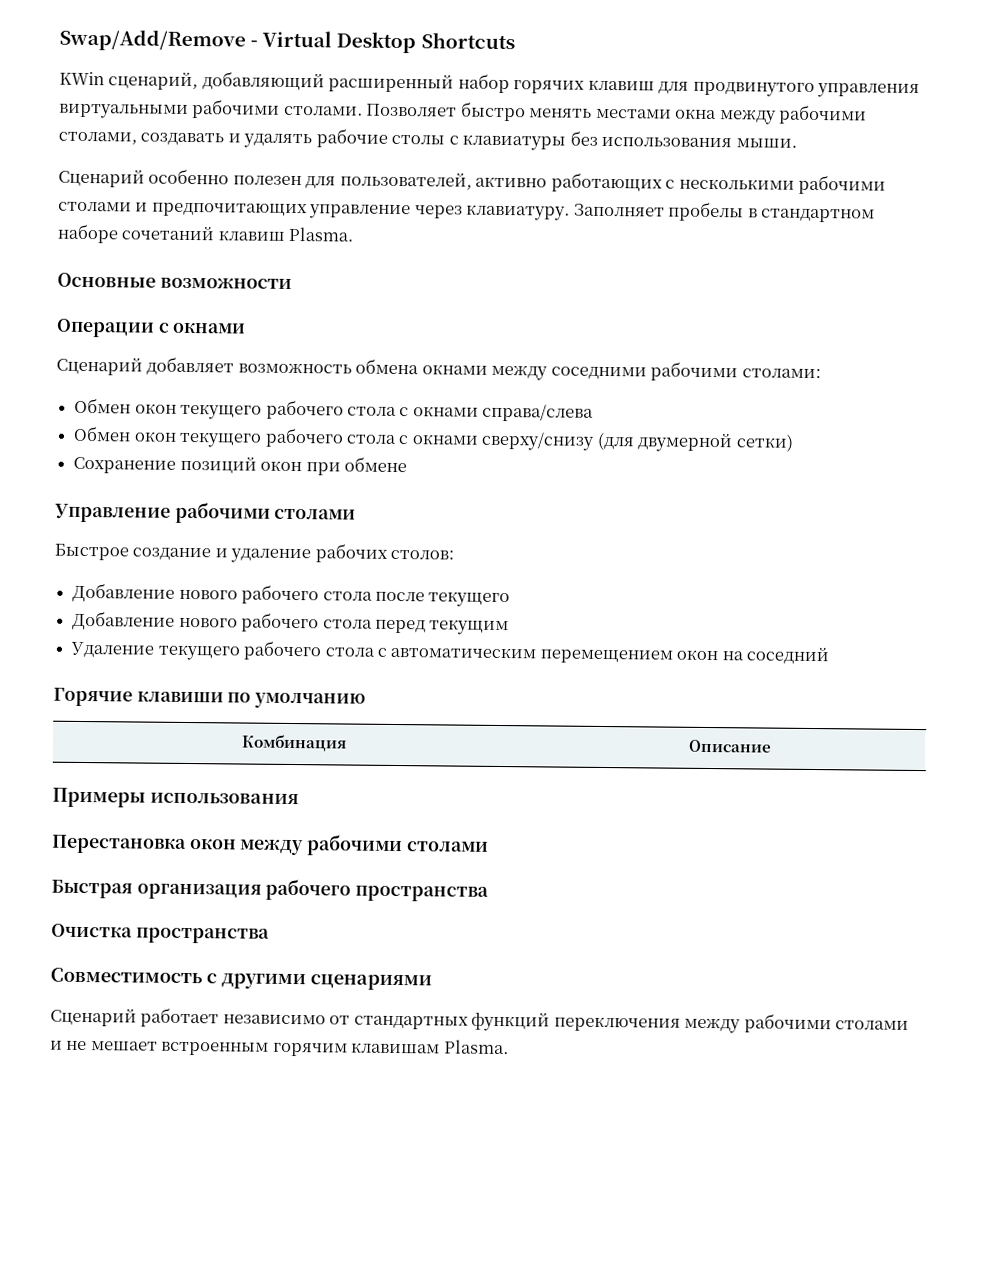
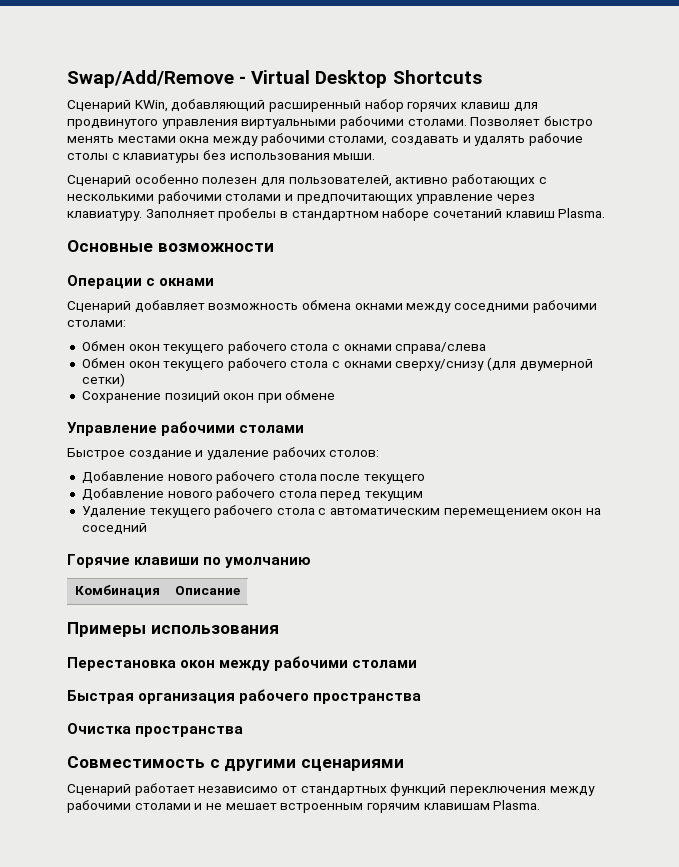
[59,71,199,91] KWin сценарий, -> [67,100,168,112] Сценарий KWin,

